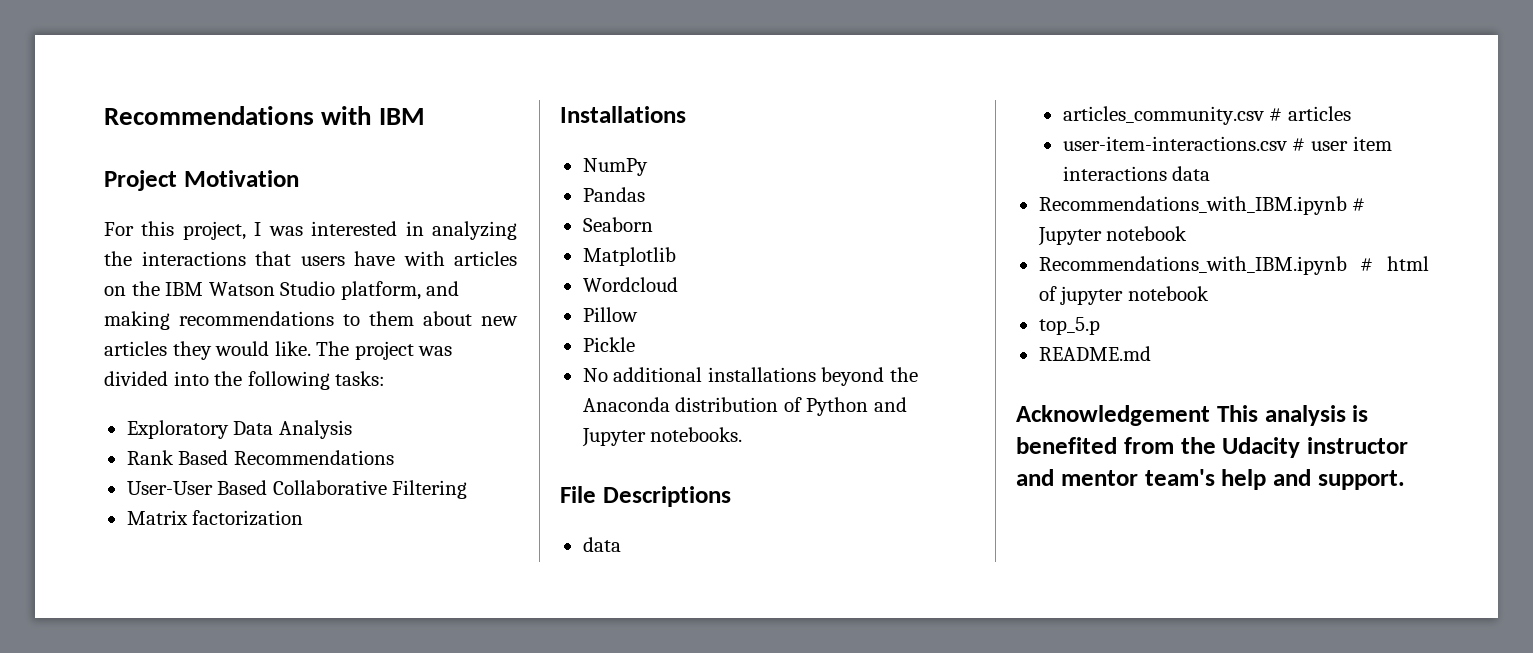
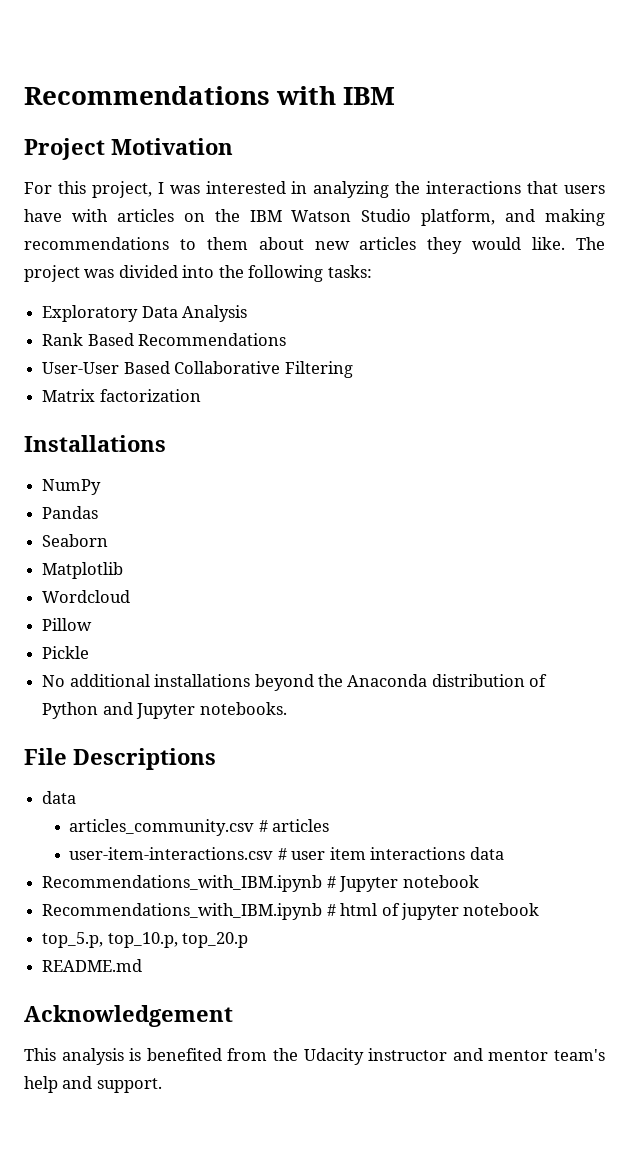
[1038,317,1100,335] top_5.p -> [42,932,249,948] top_5.p, top_10.p, top_20.p
(1210, 415) none -> (233, 1016) //

